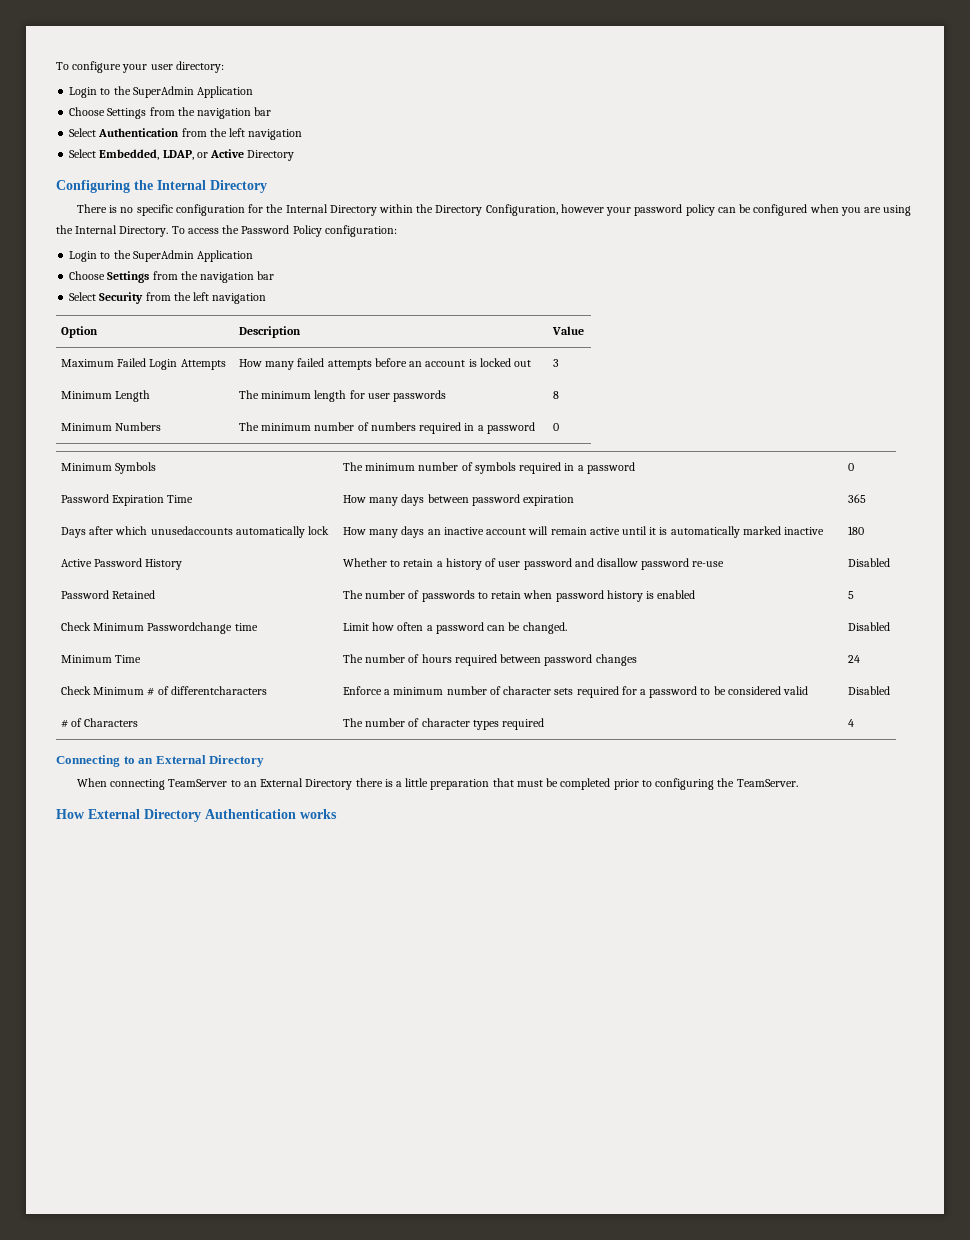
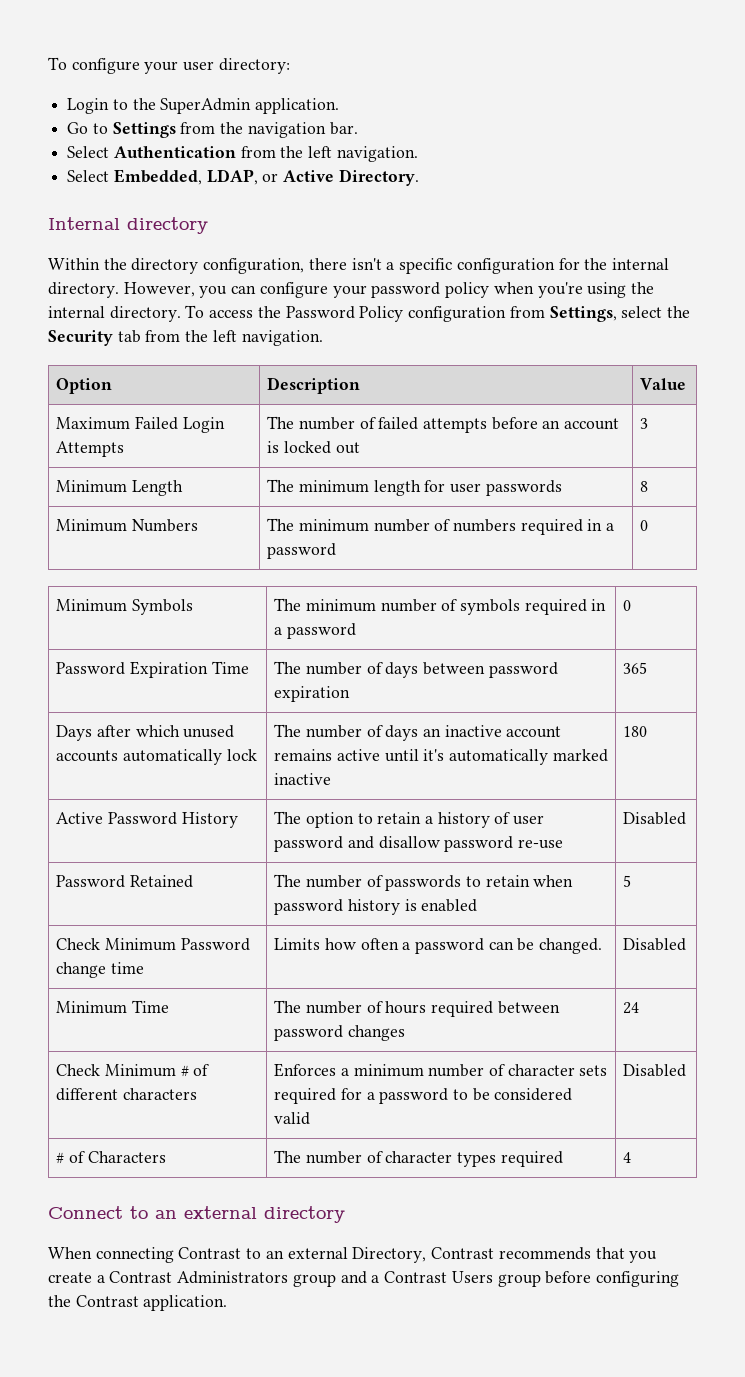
[197,86,254,98] [69,107,272,119] Application // Choose Settings from the navigation bar -> [255,98,340,114] [67,122,358,138] application. // Go to Settings from the navigation bar.
[248,129,303,140] navigation -> [336,146,418,162] navigation.
[247,150,295,161] [56,180,267,193] [76,204,912,216] [56,225,169,237] Directory // Configuring the Internal Directory // There is no specific configuration for the Internal Directory within the Directory Configuration, however your password policy can be configured when you are using the Internal Directory. -> [338,169,419,186] [48,217,208,234] [48,258,669,274] [48,282,654,298] [48,306,181,322] Directory. // Internal directory // Within the directory configuration, there isn't a specific configuration for the internal directory. However, you can configure your password policy when you're using the internal directory.
[324,225,397,237] [69,250,254,262] [69,271,275,283] [69,292,267,304] configuration: // Login to the SuperAdmin Application // Choose Settings from the navigation bar // Select Security from the left navigation -> [408,306,690,322] [48,330,323,346] configuration from Settings, select the Security tab from the left navigation.
[238,359,295,370] How many -> [267,416,376,430] The number of
[342,495,399,506] How many -> [274,661,383,675] The number of
[150,526,233,535] unusedaccounts -> [183,725,235,738] [56,750,119,762] unused accounts
[342,527,399,538] How many -> [274,724,383,738] The number of
[528,526,668,535] will remain active until it is -> [274,749,445,762] remains active until it's
[342,558,387,567] Whether -> [274,811,354,828] The option
[147,622,233,634] Passwordchange -> [180,938,250,951] [56,962,107,978] Password change
[342,623,369,631] Limit -> [274,938,321,950] Limits
[170,686,267,695] [342,686,382,695] differentcharacters | Enforce -> [56,1088,197,1101] [274,1063,337,1077] different characters | Enforces
[56,755,265,767] Connecting to an External Directory -> [48,1206,345,1223] Connect to an external directory
[168,778,798,790] [56,809,337,822] TeamServer to an External Directory there is a little preparation that must be completed prior to configuring the TeamServer. // How External Directory Authentication works -> [178,1247,658,1263] [48,1271,679,1287] [48,1295,228,1311] Contrast to an external Directory, Contrast recommends that you create a Contrast Administrators group and a Contrast Users group before configuring the Contrast application.

